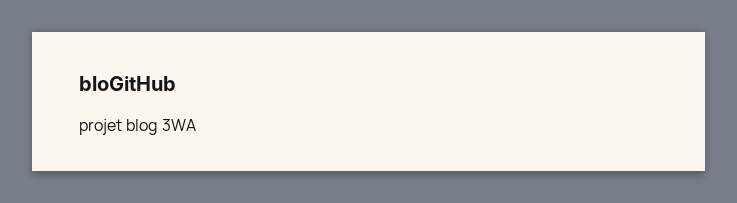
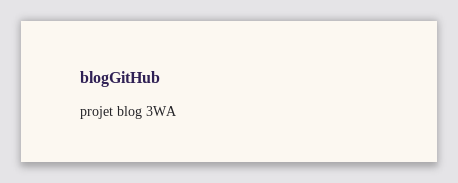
[79,76,176,91] bloGitHub -> [80,71,160,87] blogGitHub

